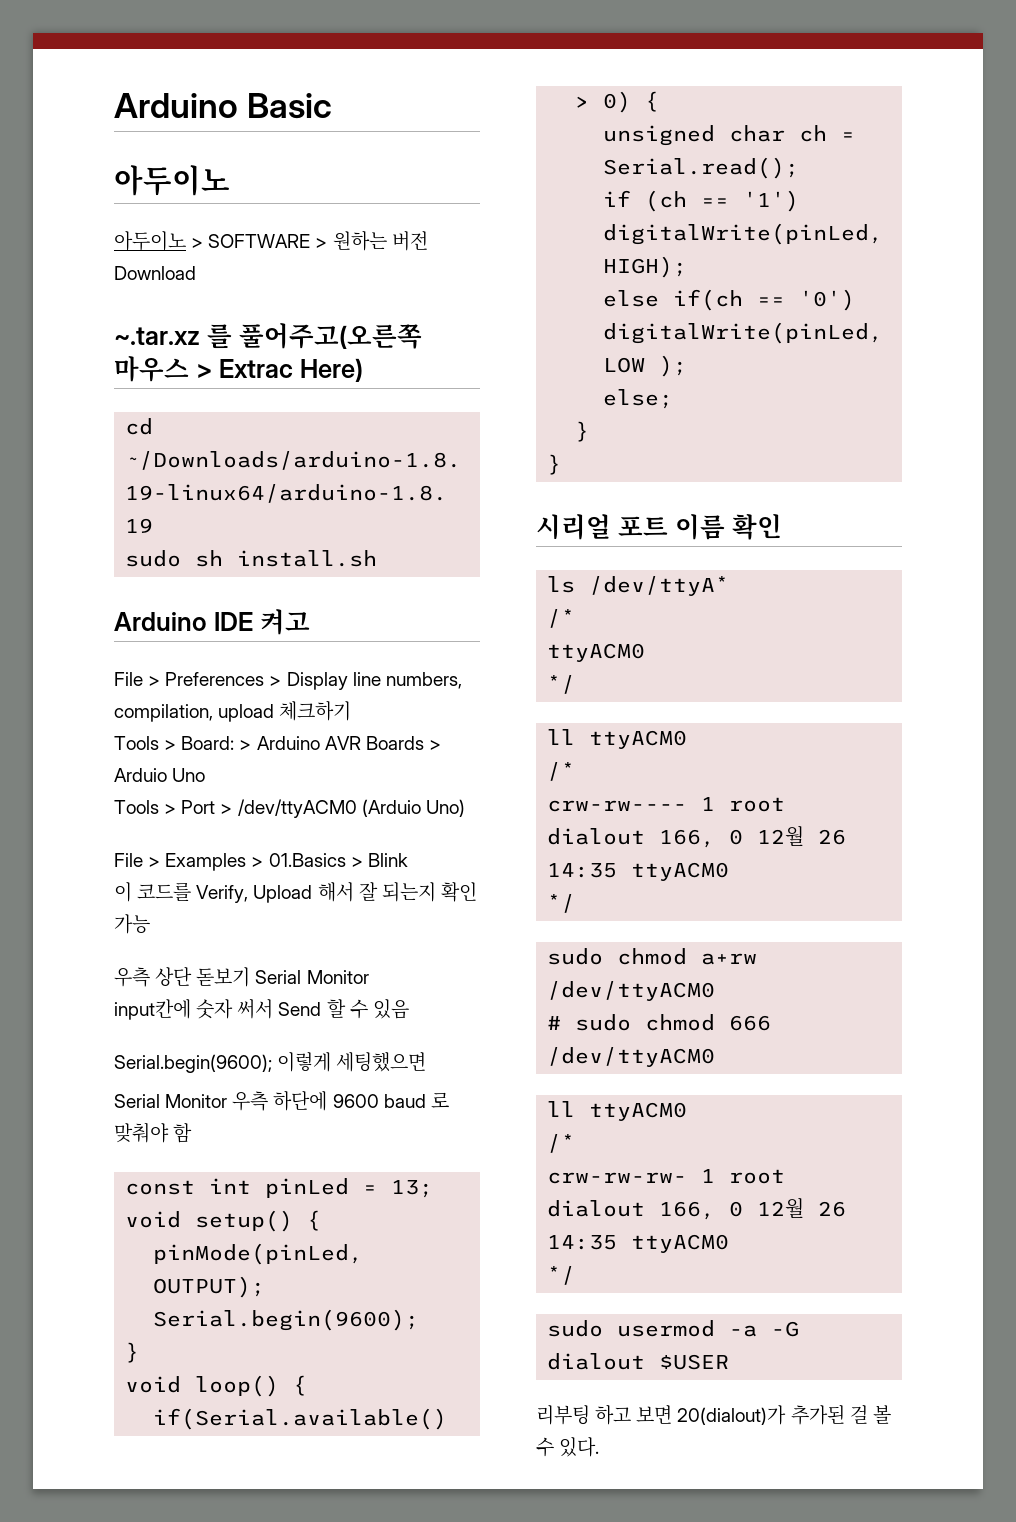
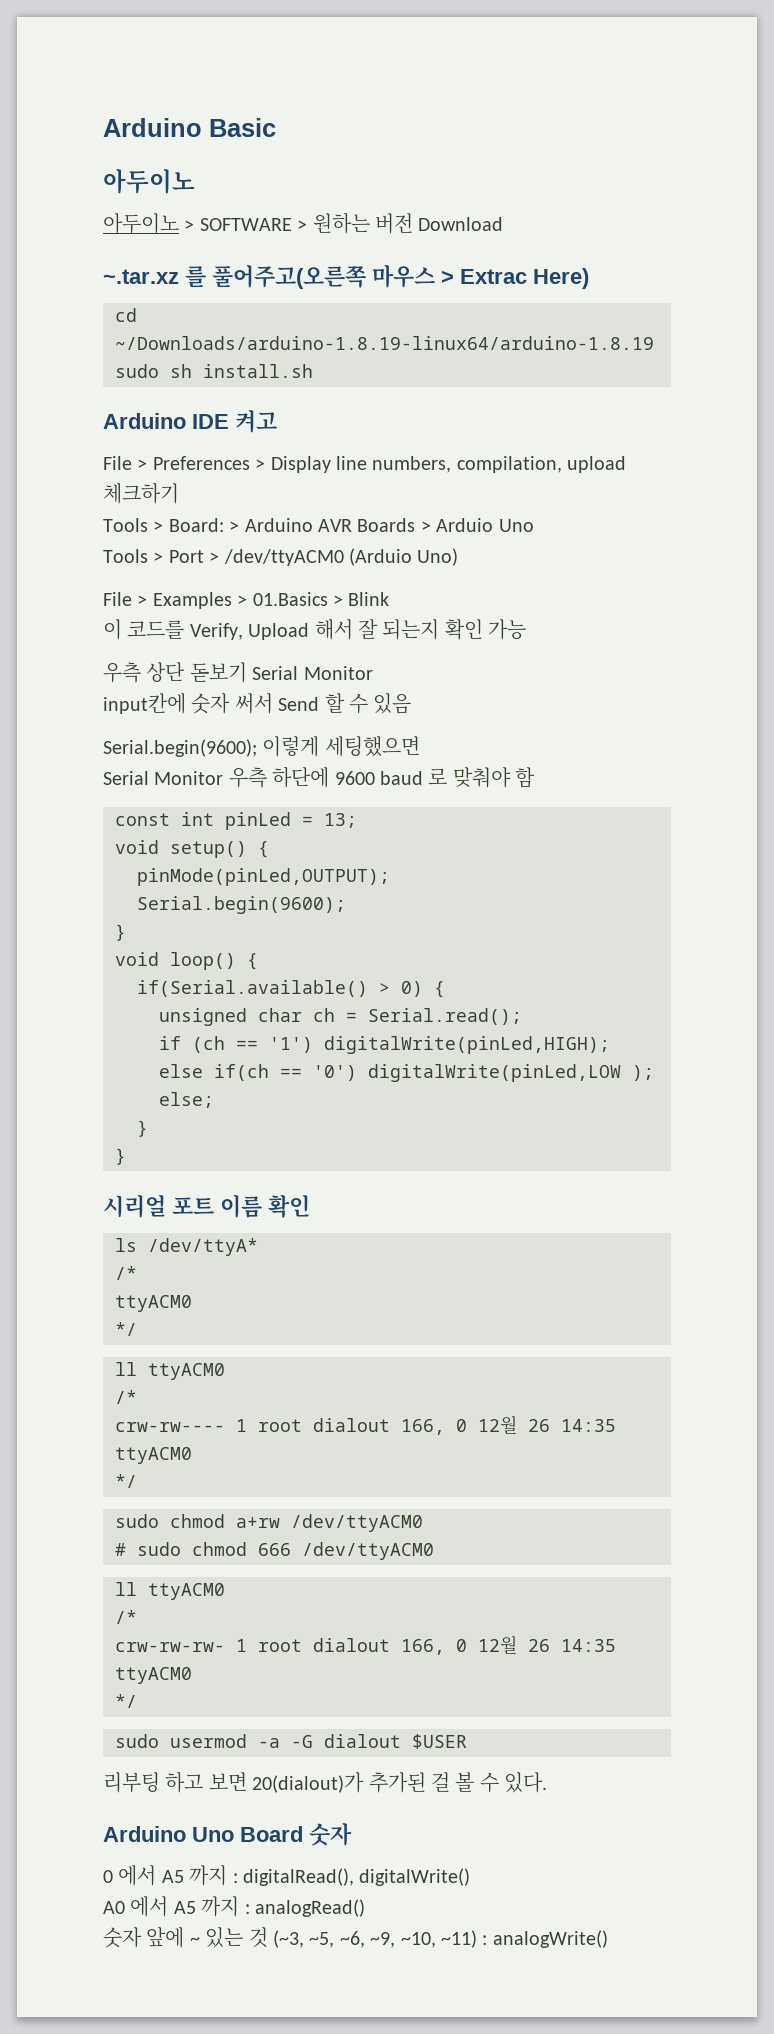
(600, 1447) none -> [103,1823,352,1846] [103,1865,471,1886] [103,1896,365,1917] [103,1927,608,1948] // Arduino Uno Board 숫자 // 0 에서 A5 까지 : digitalRead(), digitalWrite() // A0 에서 A5 까지 : analogRead() // 숫자 앞에 ~ 있는 것 (~3, ~5, ~6, ~9, ~10, ~11) : analogWrite()

